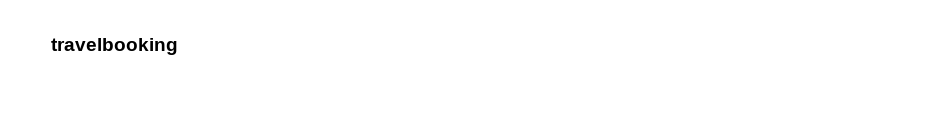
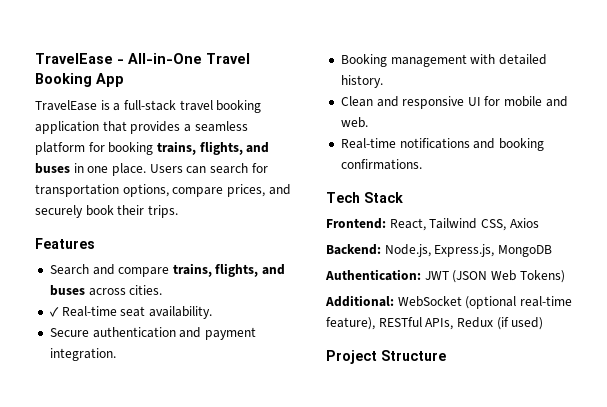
[51,38,178,55] travelbooking -> [35,53,250,64] [35,73,124,87] [35,100,262,113] [35,121,248,134] [35,141,270,155] [35,163,268,176] [35,184,291,197] [35,205,178,218] [35,238,95,249] [49,263,286,277] [49,285,163,296] [49,306,212,319] [49,327,256,340] [49,348,116,361] [340,54,547,67] [340,75,383,88] [340,96,568,109] [340,117,368,128] [340,138,544,151] [340,159,422,170] [326,192,403,203] [326,218,539,231] [326,244,552,257] [325,269,565,283] [325,295,572,309] [326,317,544,330] [326,350,446,364] TravelEase - All-in-One Travel Booking App // TravelEase is a full-stack travel booking application that provides a seamless platform for booking trains, flights, and buses in one place. Users can search for transportation options, compare prices, and securely book their trips. // Features // Search and compare trains, flights, and buses across cities. // ✓ Real-time seat availability. // Secure authentication and payment integration. // Booking management with detailed history. // Clean and responsive UI for mobile and web. // Real-time notifications and booking confirmations. // Tech Stack // Frontend: React, Tailwind CSS, Axios // Backend: Node.js, Express.js, MongoDB // Authentication: JWT (JSON Web Tokens) // Additional: WebSocket (optional real-time feature), RESTful APIs, Redux (if used) // Project Structure

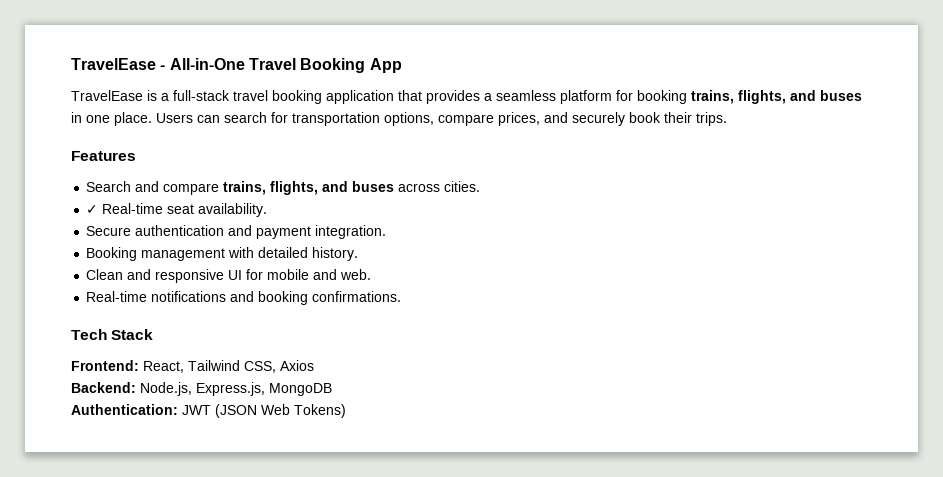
[325,295,572,309] [326,317,544,330] [326,350,446,364] // Additional: WebSocket (optional real-time feature), RESTful APIs, Redux (if used) // Project Structure -> (346, 411) none

